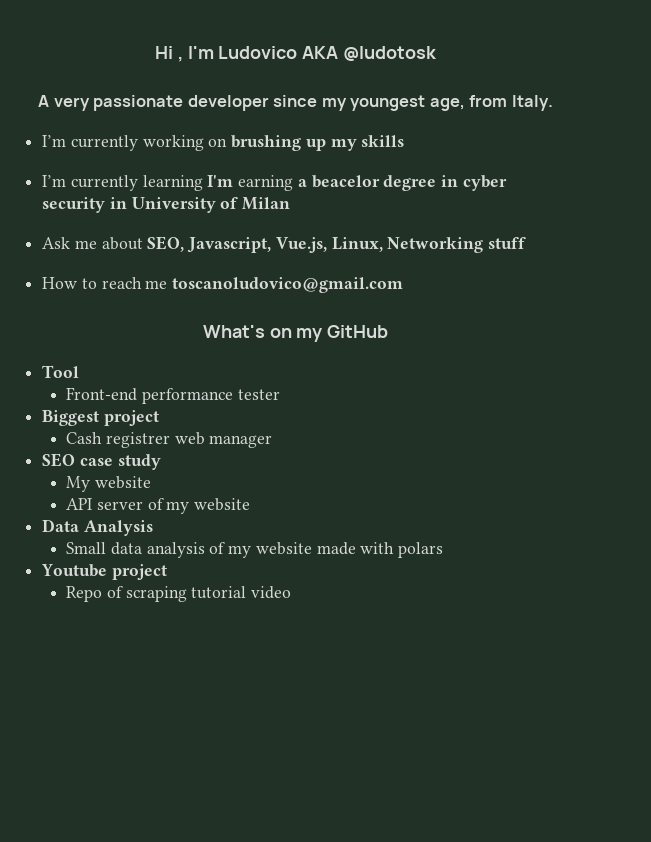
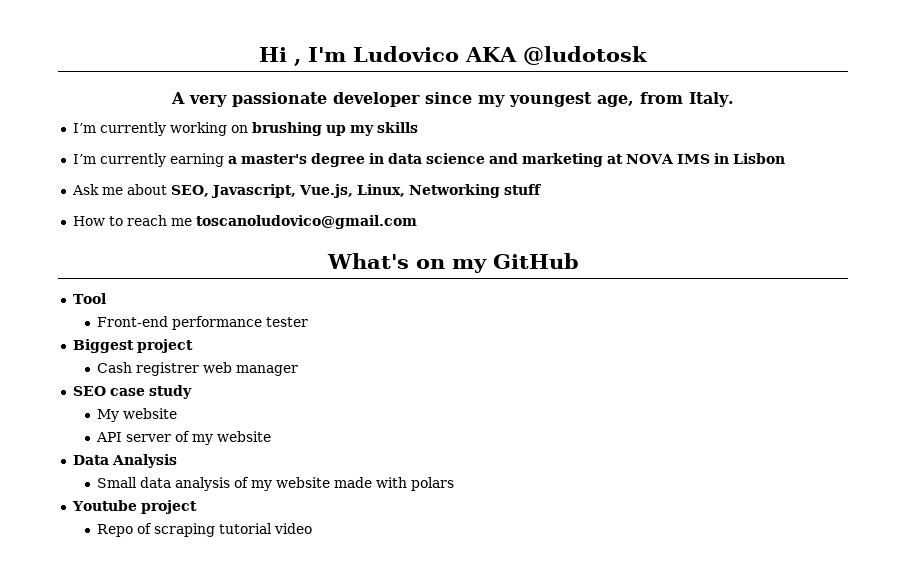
[142,175,234,191] learning I'm -> (166, 160) none
[311,175,380,188] beacelor -> [240,154,307,164] master's
[462,175,507,191] [42,197,291,213] cyber security in University of Milan -> [387,153,785,167] data science and marketing at NOVA IMS in Lisbon

